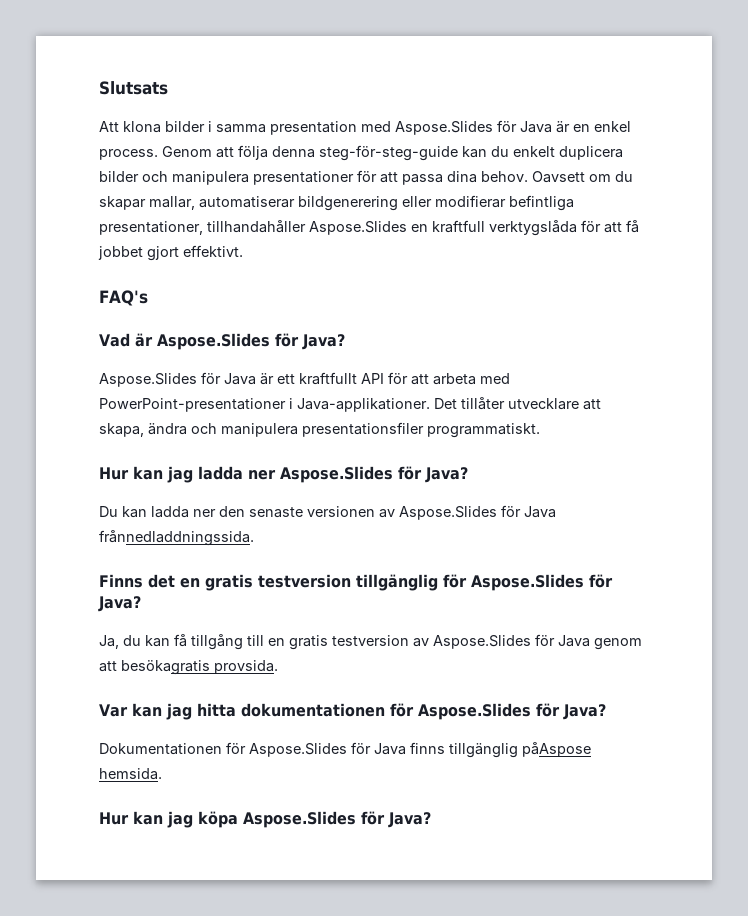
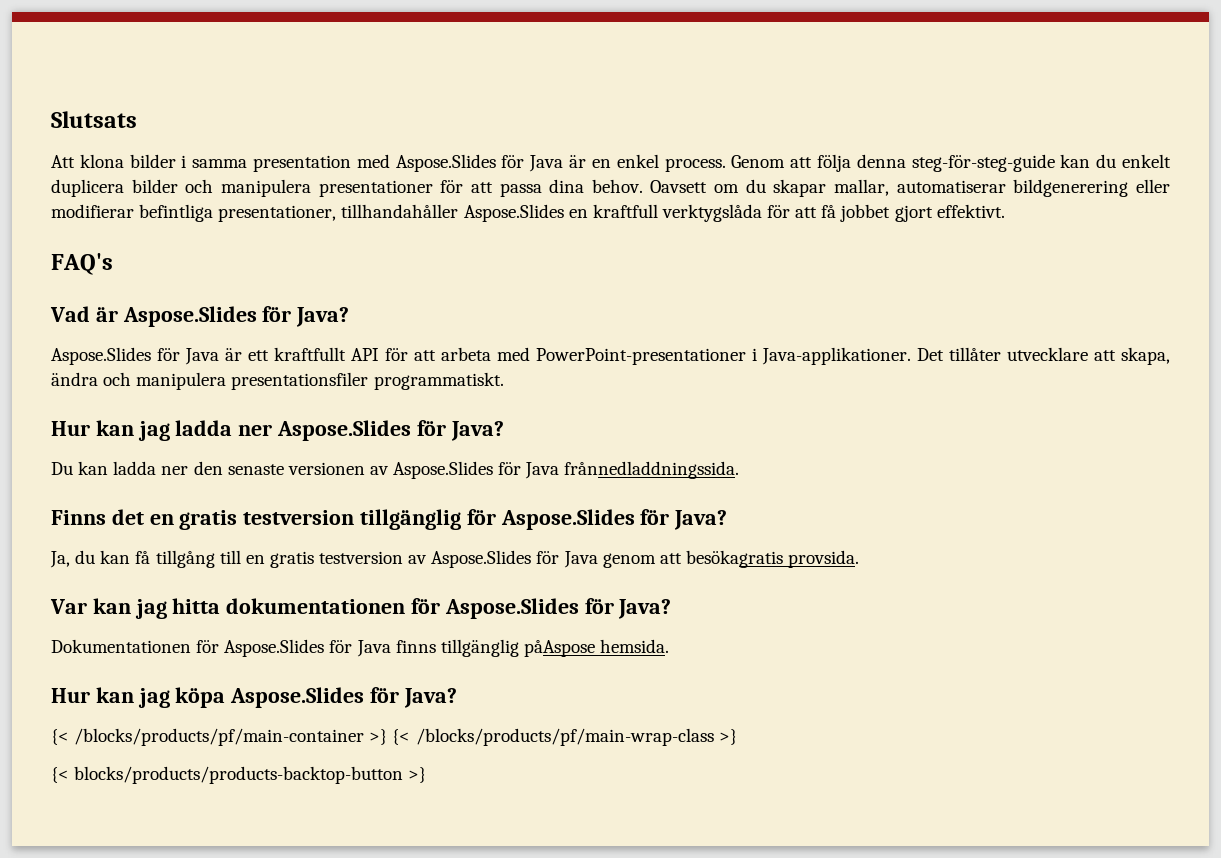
(431, 820) none -> [51,728,737,746] [51,766,427,784] // {< /blocks/products/pf/main-container >} {< /blocks/products/pf/main-wrap-class >} // {< blocks/products/products-backtop-button >}

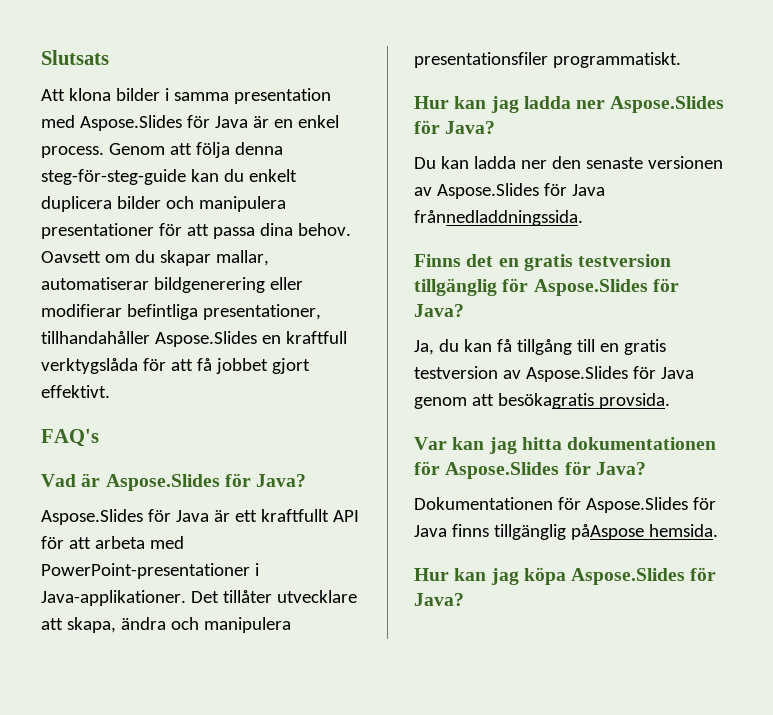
[51,728,737,746] [51,766,427,784] // {< /blocks/products/pf/main-container >} {< /blocks/products/pf/main-wrap-class >} // {< blocks/products/products-backtop-button >} -> (464, 599) none

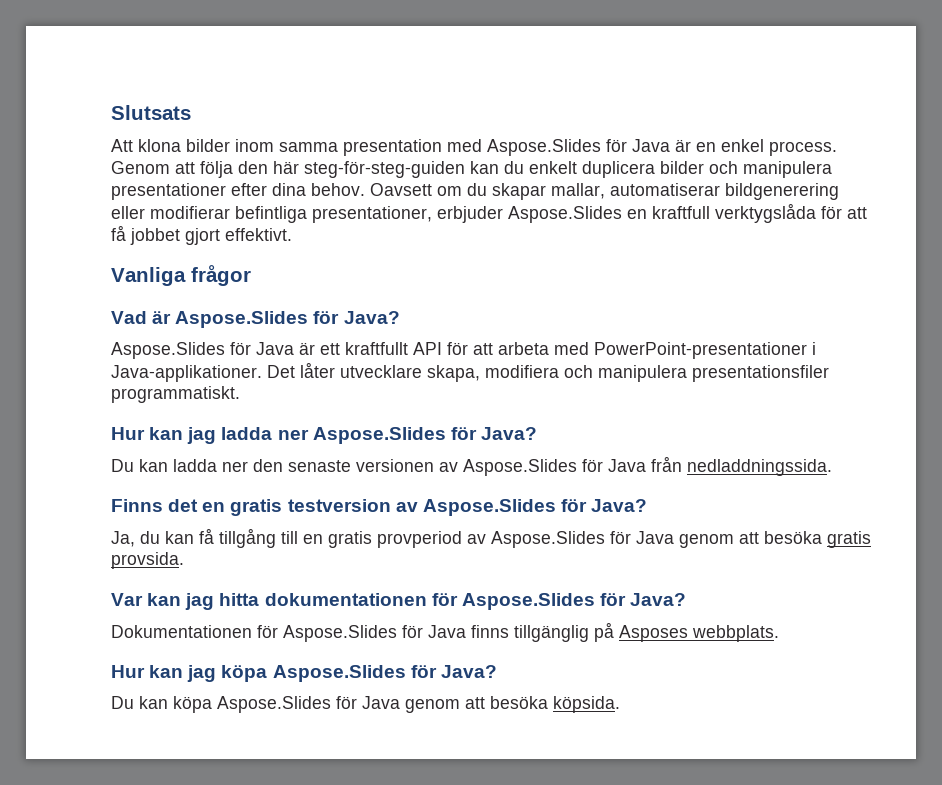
[164,88,169,101] i -> [235,139,274,152] inom
[234,142,283,155] [41,169,186,185] denna steg-för-steg-guide -> [238,161,465,178] den här steg-för-steg-guiden
[158,223,255,239] för att passa -> [231,183,267,196] efter
[41,331,150,344] tillhandahåller -> [437,206,503,223] erbjuder
[41,429,99,447] FAQ's -> [111,265,251,286] Vanliga frågor
[222,590,357,603] [41,617,166,633] tillåter utvecklare att skapa, ändra -> [300,362,559,382] låter utvecklare skapa, modifiera
[414,210,583,226] frånnedladdningssida. -> [651,456,832,476] från nedladdningssida.
[414,278,529,296] tillgänglig för -> [395,502,418,512] av
[414,366,498,379] testversion -> [377,531,462,548] provperiod
[497,393,594,409] besökagratis -> [764,531,871,548] besöka gratis
[570,524,718,540] påAspose hemsida. -> [594,622,779,642] på Asposes webbplats.
(464, 599) none -> [111,696,620,713] // Du kan köpa Aspose.Slides för Java genom att besöka köpsida.

